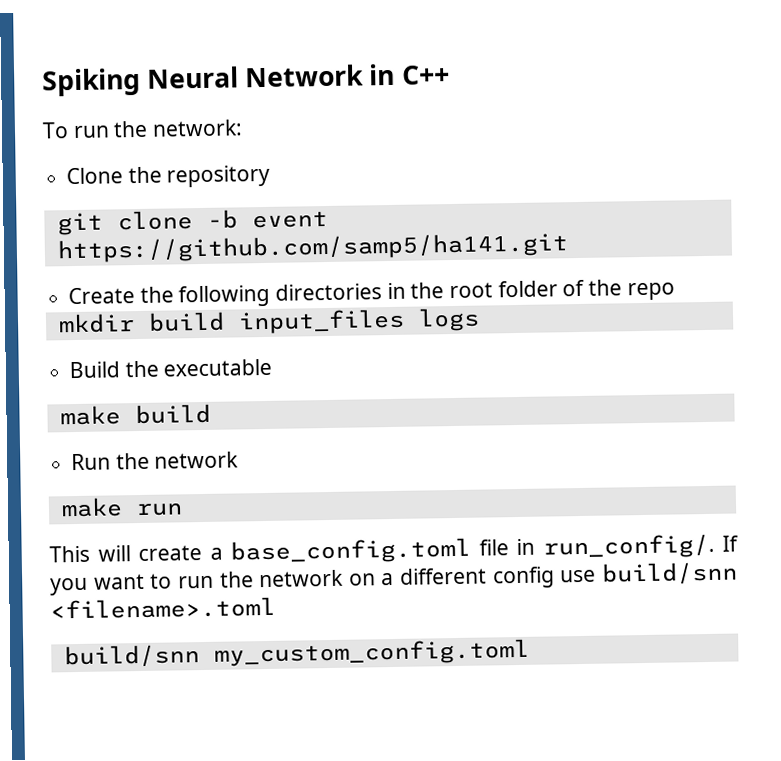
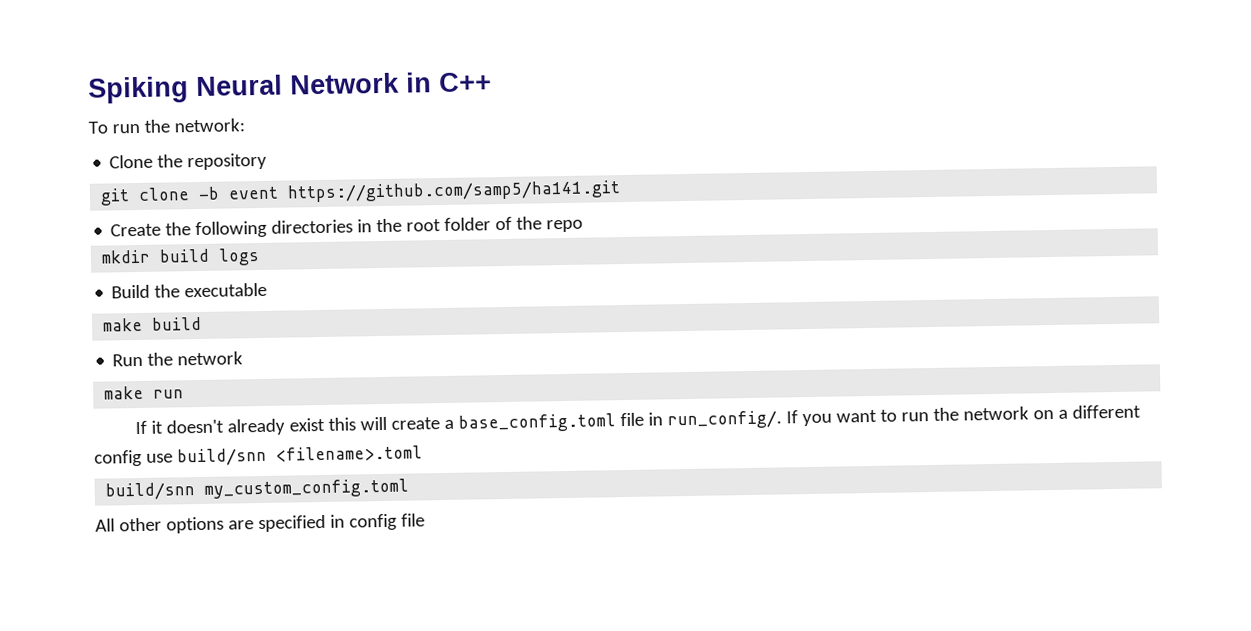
[237,308,405,335] input_files -> (211, 255) none
[49,545,90,563] This -> [134,417,356,436] If it doesn't already exist this
(530, 652) none -> [95,513,425,534] // All other options are specified in config file

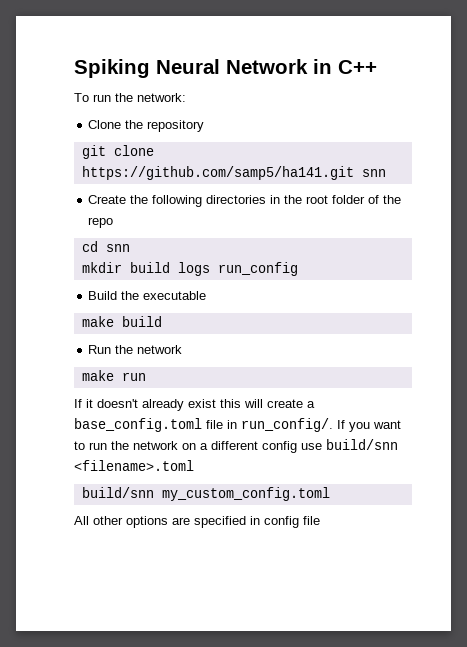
[198,186,280,200] -b event -> (154, 150) none
(622, 191) none -> [361,169,386,177] snn
(584, 226) none -> [81,241,130,252] // cd snn
(261, 256) none -> [217,262,298,276] run_config

